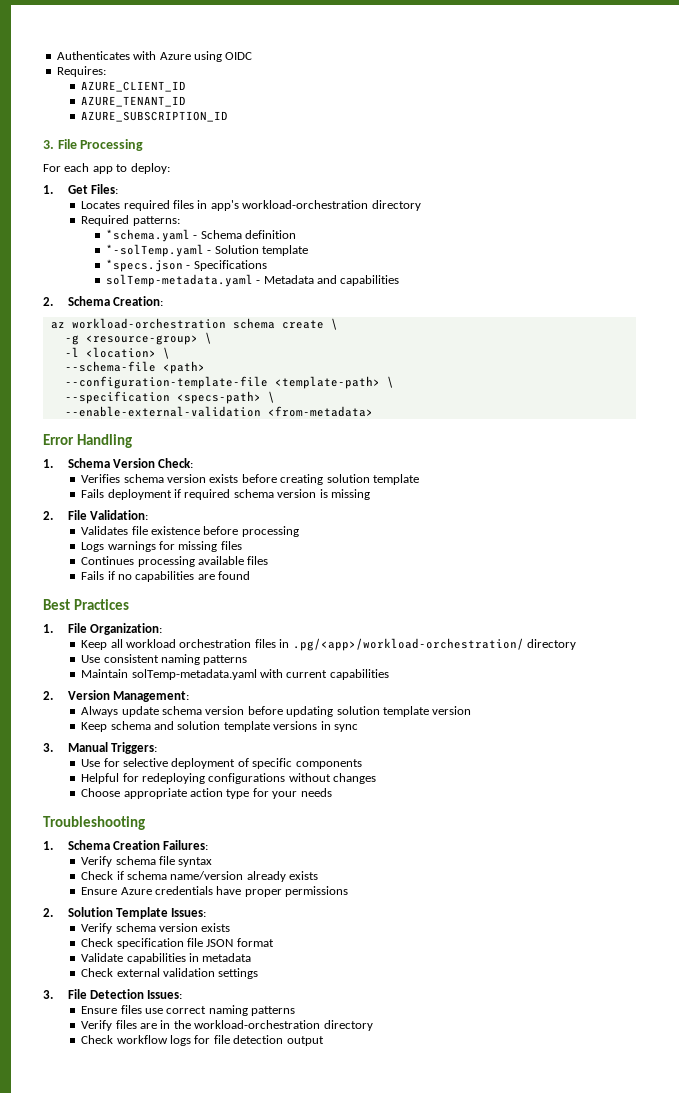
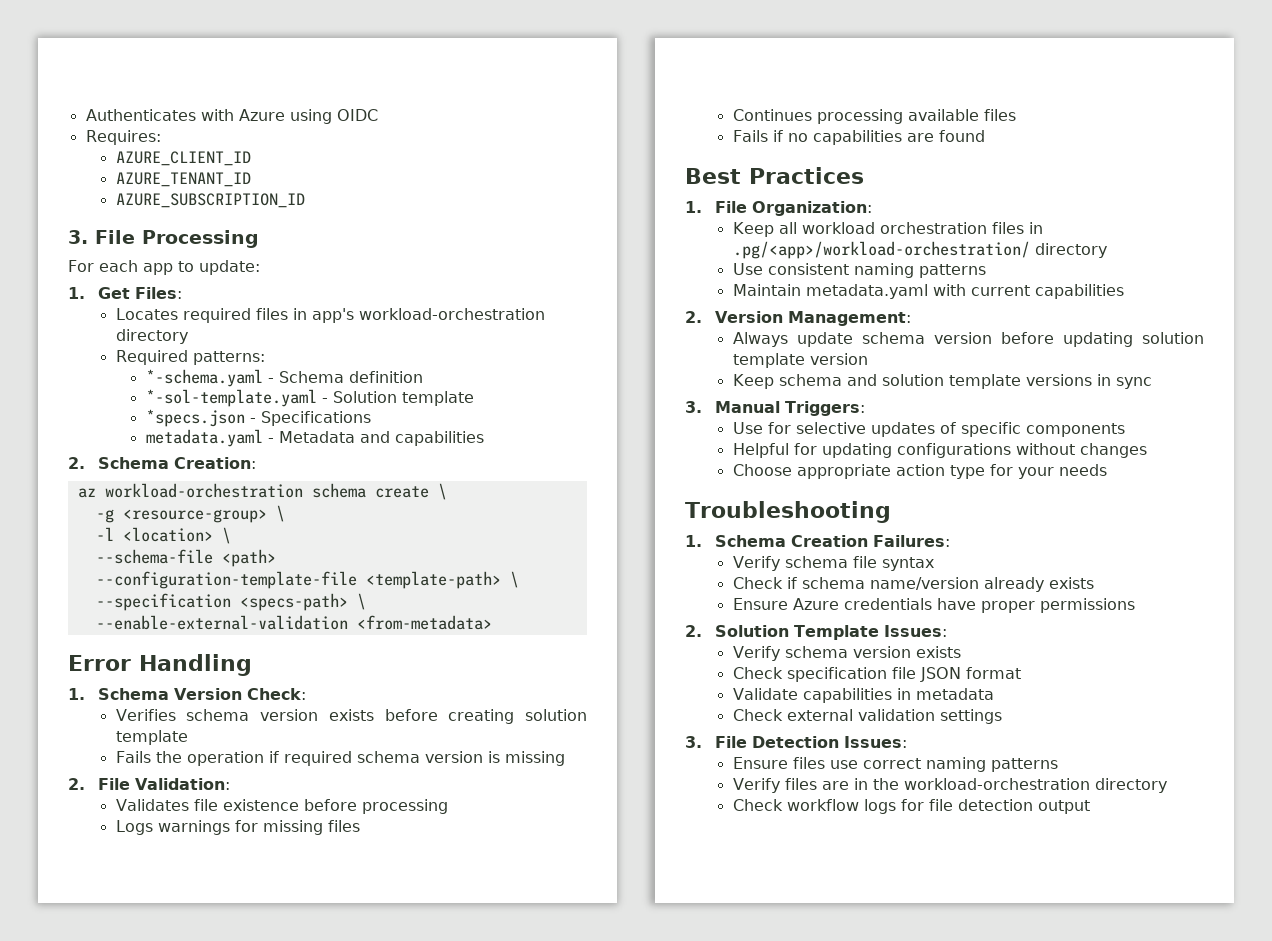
[130,163,170,174] deploy: -> [199,260,260,275] update:
[105,229,190,242] *schema.yaml -> [145,369,263,387] *-schema.yaml
[105,244,204,257] *-solTemp.yaml -> [145,389,317,407] *-sol-template.yaml
[105,274,253,287] solTemp-metadata.yaml -> [145,429,263,447] metadata.yaml
[107,489,172,500] deployment -> [155,751,264,766] the operation
[131,669,257,680] solTemp-metadata.yaml -> [805,284,928,299] metadata.yaml
[171,758,236,769] deployment -> [870,422,935,437] updates
[142,773,206,784] redeploying -> [821,443,892,458] updating

